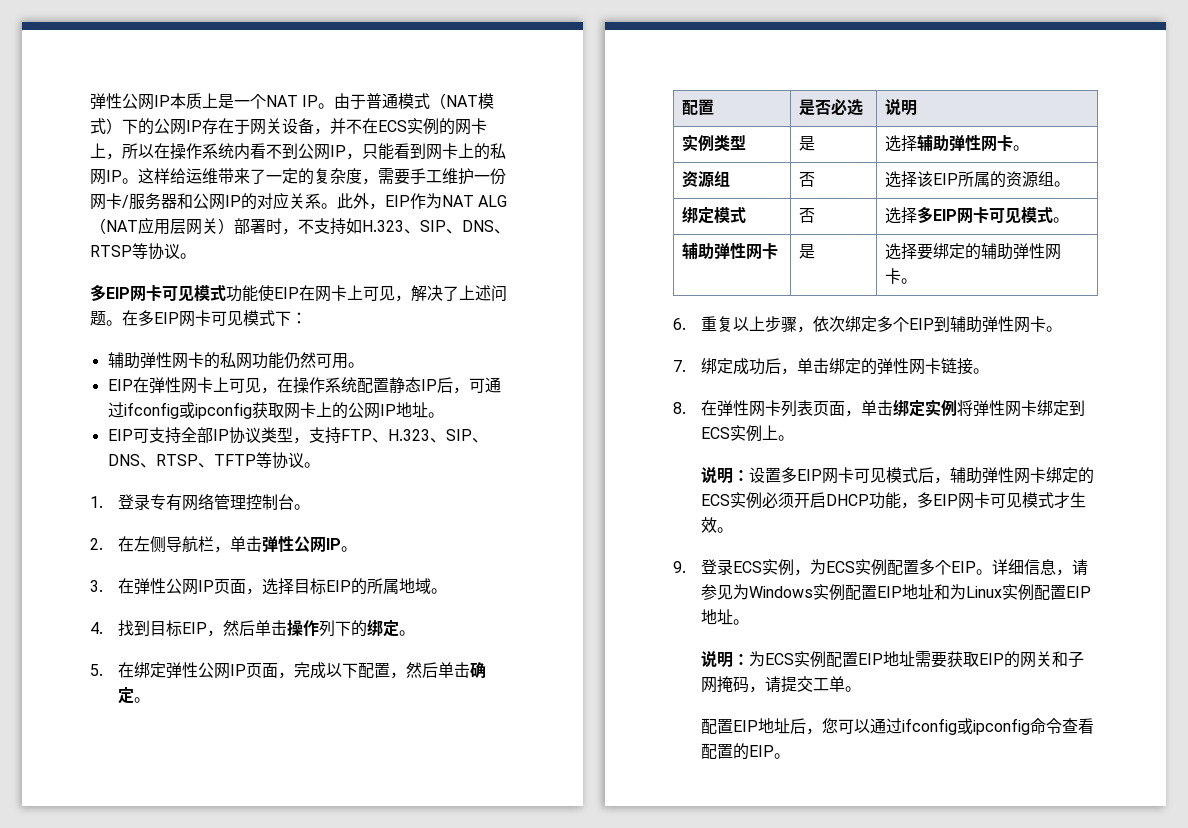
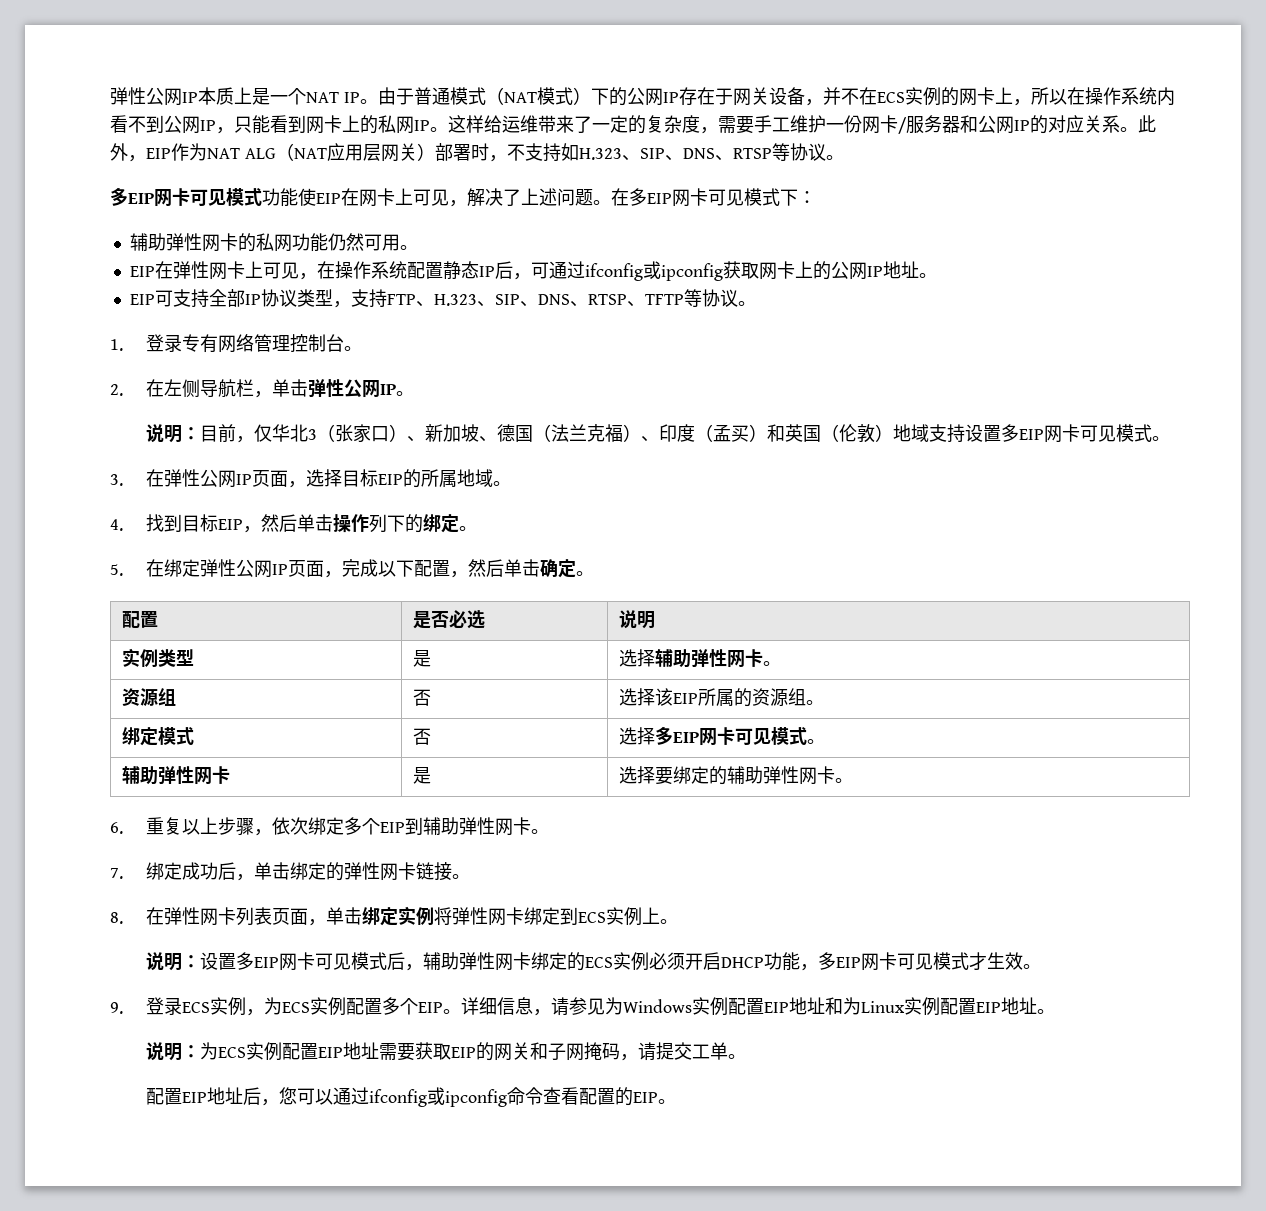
(358, 549) none -> [145,423,1170,443] // 说明：目前，仅华北3（张家口）、新加坡、德国（法兰克福）、印度（孟买）和英国（伦敦）地域支持设置多EIP网卡可见模式。

